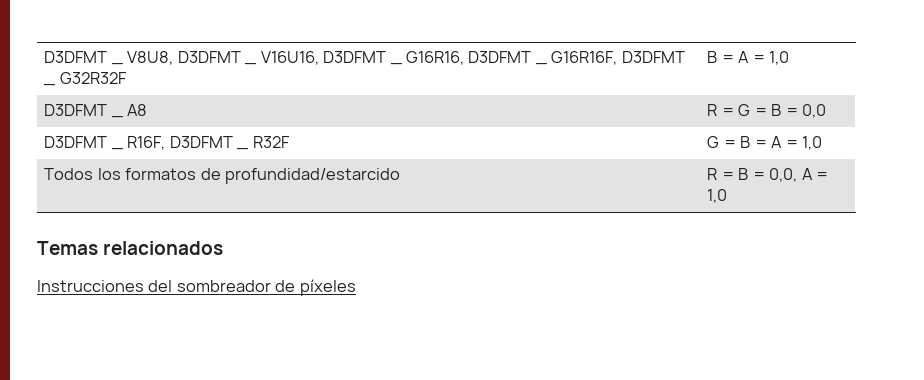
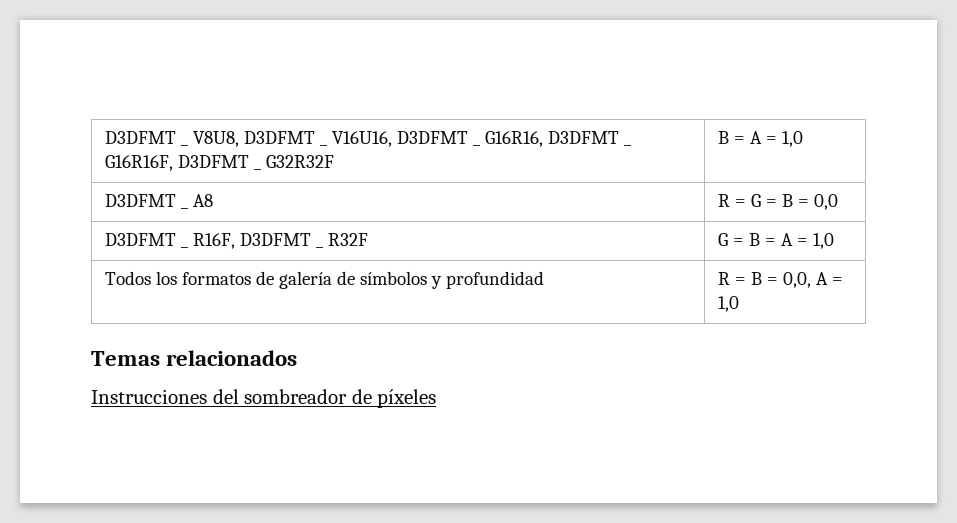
[225,168,401,184] profundidad/estarcido -> [278,271,544,289] galería de símbolos y profundidad

